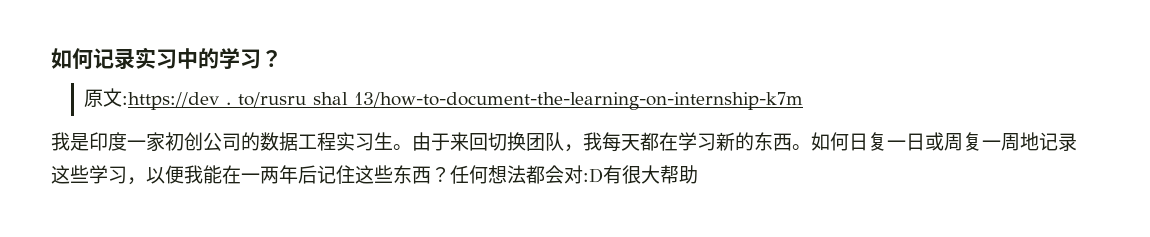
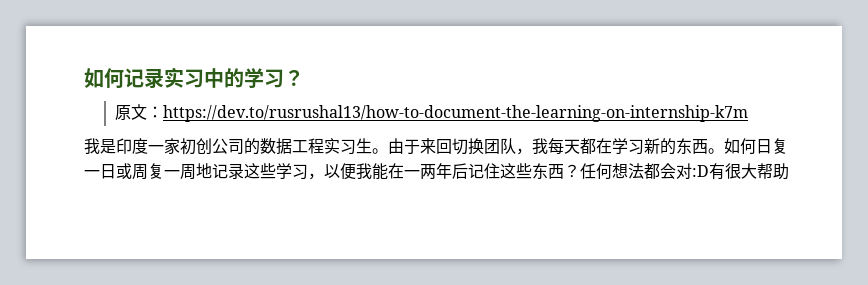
[122,92,804,110] :https://dev . to/rusru shal 13/how-to-document-the-learning-on-internship-k7m -> [147,105,749,122] ：https://dev.to/rusrushal13/how-to-document-the-learning-on-internship-k7m

